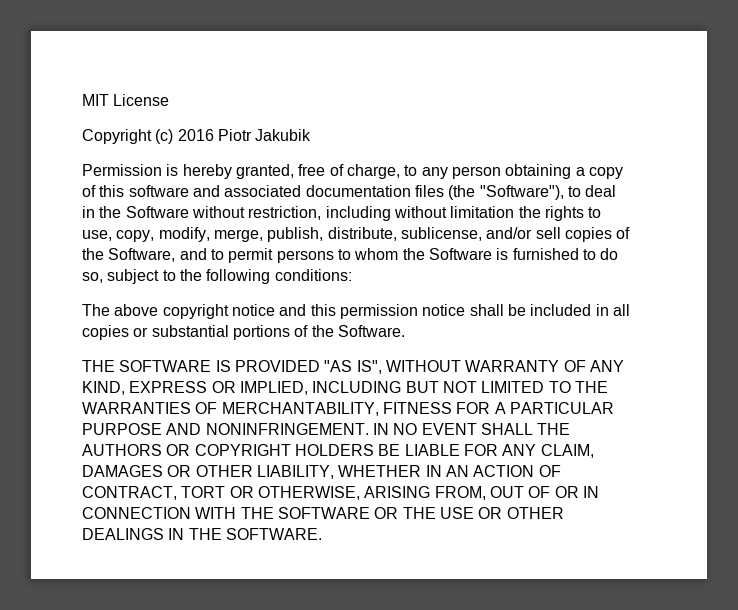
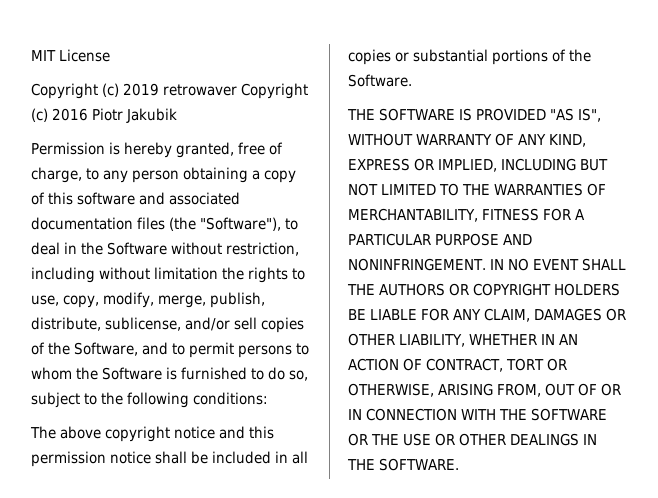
(174, 136) none -> [123,83,308,99] [31,108,48,122] 2019 retrowaver Copyright (c)

